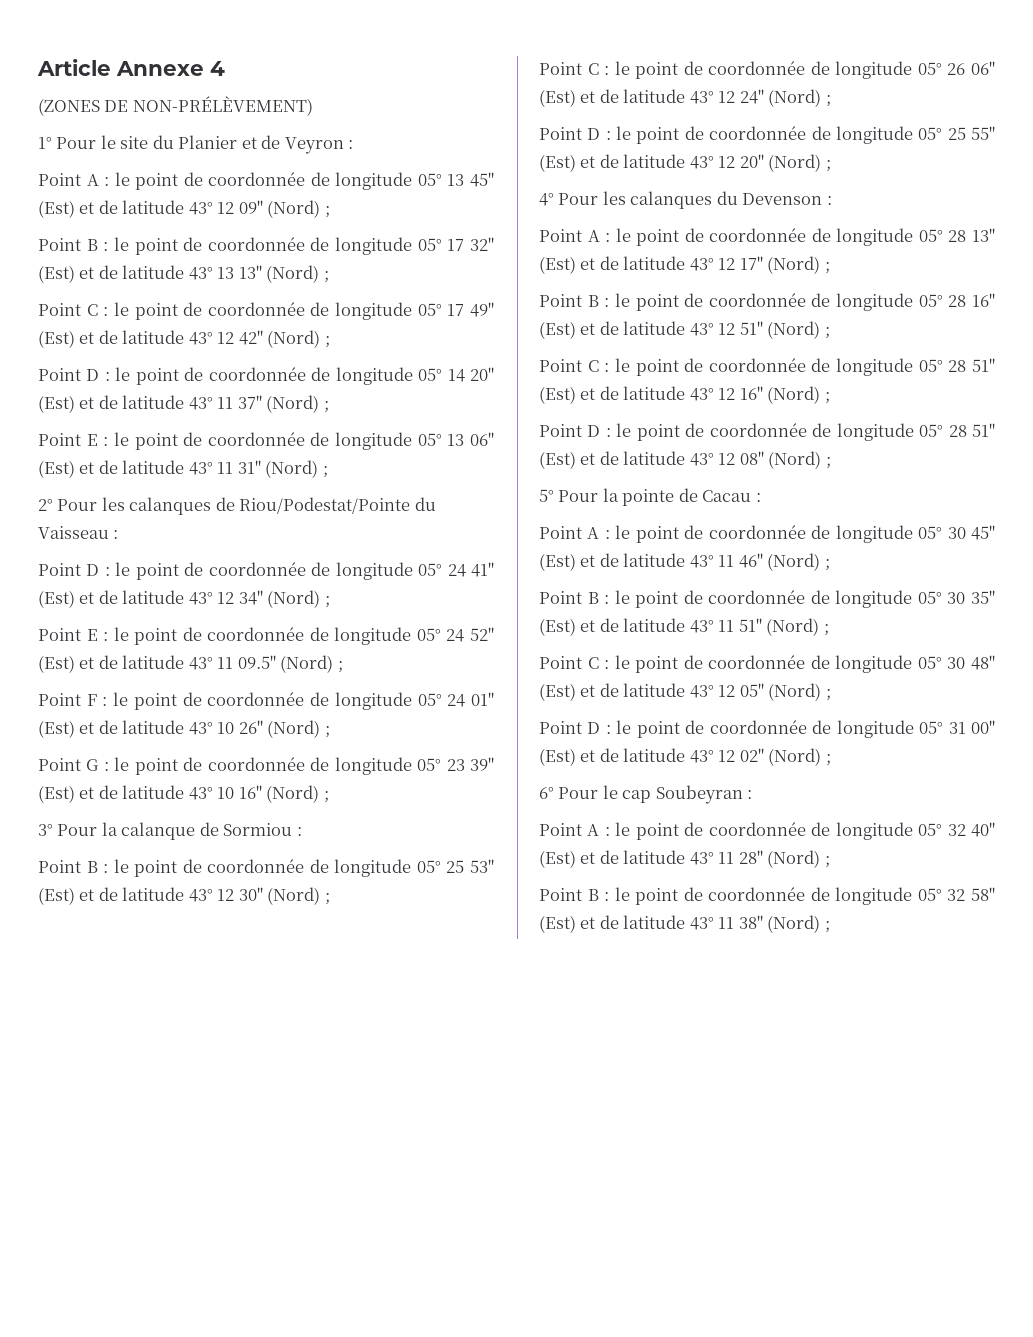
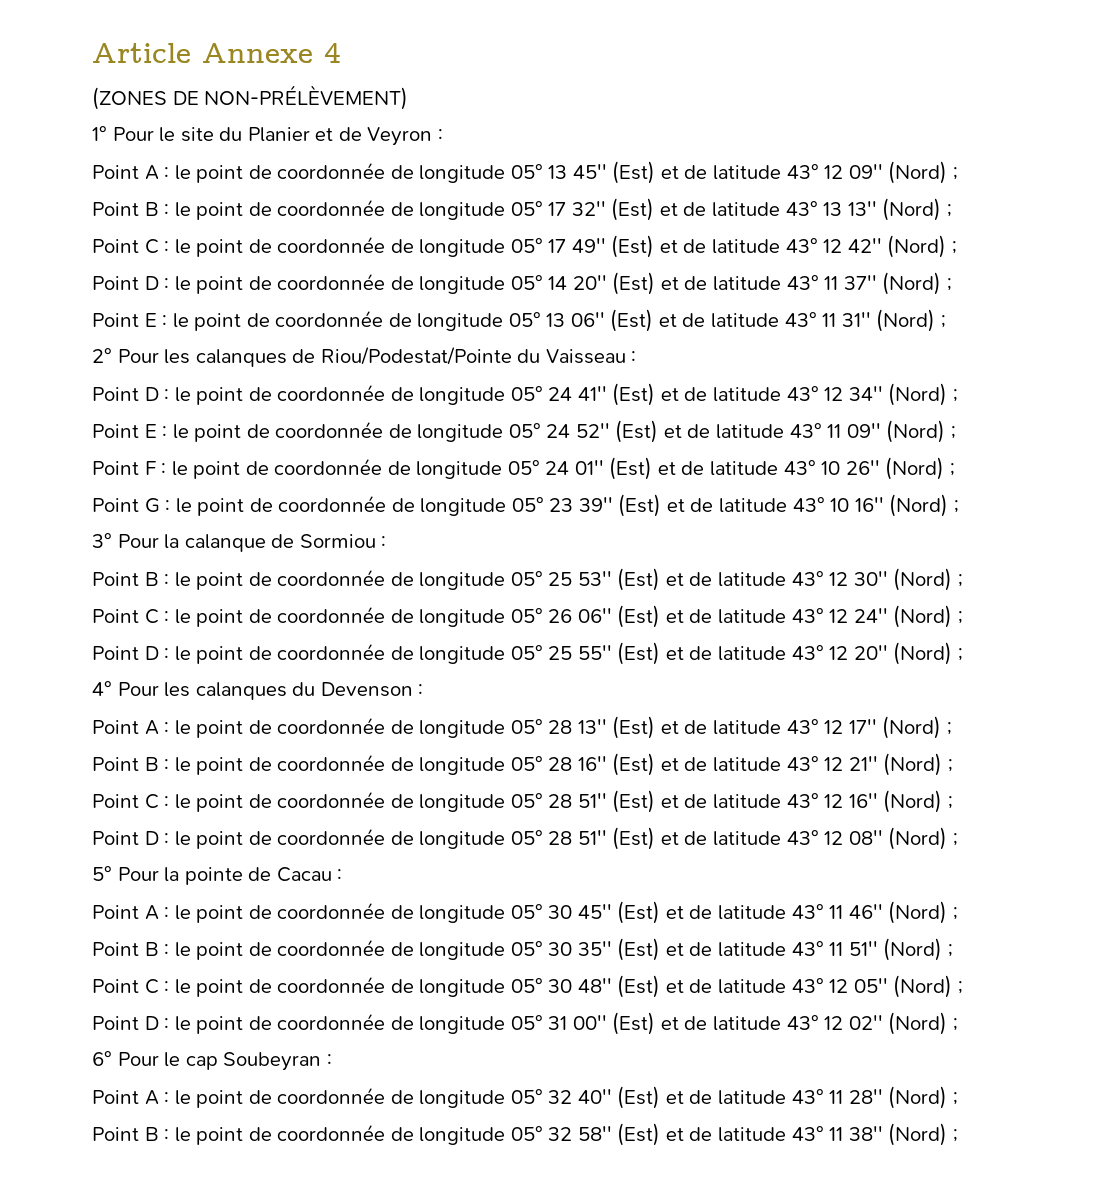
[237,655,276,669] 09.5'' -> [846,423,881,438] 09''
[739,321,763,335] 51'' -> [848,756,878,771] 21''

